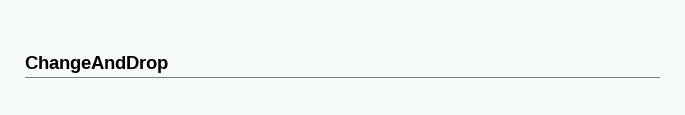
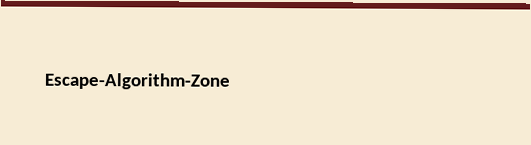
[25,56,168,73] ChangeAndDrop -> [44,72,230,90] Escape-Algorithm-Zone

